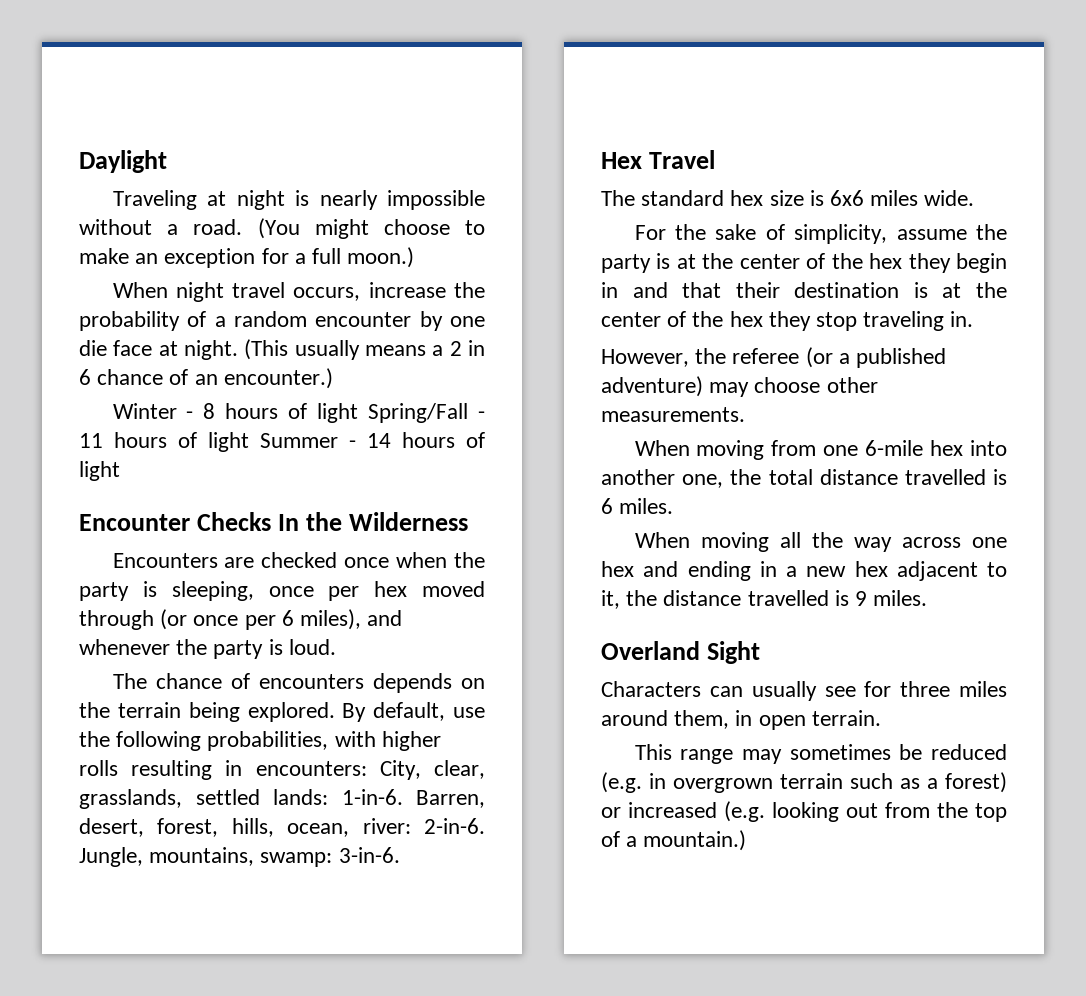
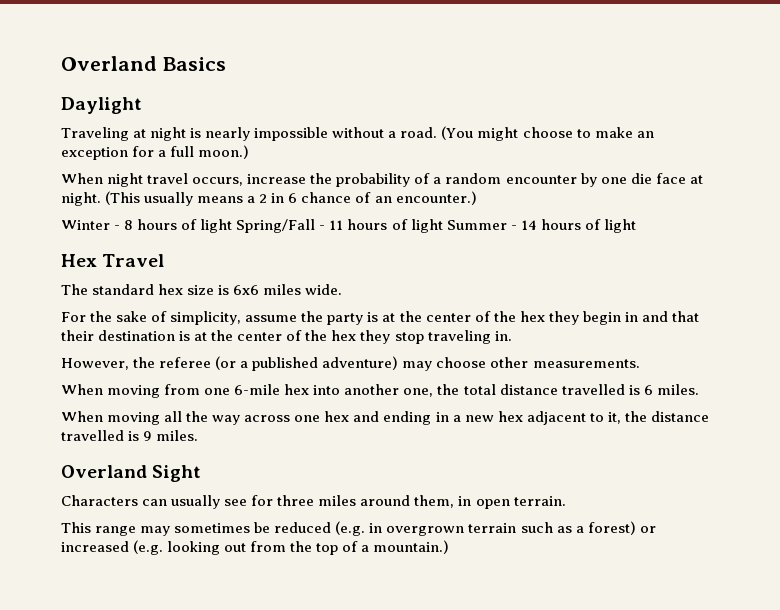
(79, 161) none -> [61,56,226,71] Overland Basics //
[79,512,468,531] [112,552,485,568] [79,581,485,601] [79,609,403,630] [79,639,336,659] [112,673,485,693] [79,702,485,722] [79,731,441,751] [79,760,485,780] [79,789,485,809] [79,818,485,837] [79,847,400,867] // Encounter Checks In the Wilderness // Encounters are checked once when the party is sleeping, once per hex moved through (or once per 6 miles), and whenever the party is loud. // The chance of encounters depends on the terrain being explored. By default, use the following probabilities, with higher rolls resulting in encounters: City, clear, grasslands, settled lands: 1-in-6. Barren, desert, forest, hills, ocean, river: 2-in-6. Jungle, mountains, swamp: 3-in-6. -> (636, 226) none

